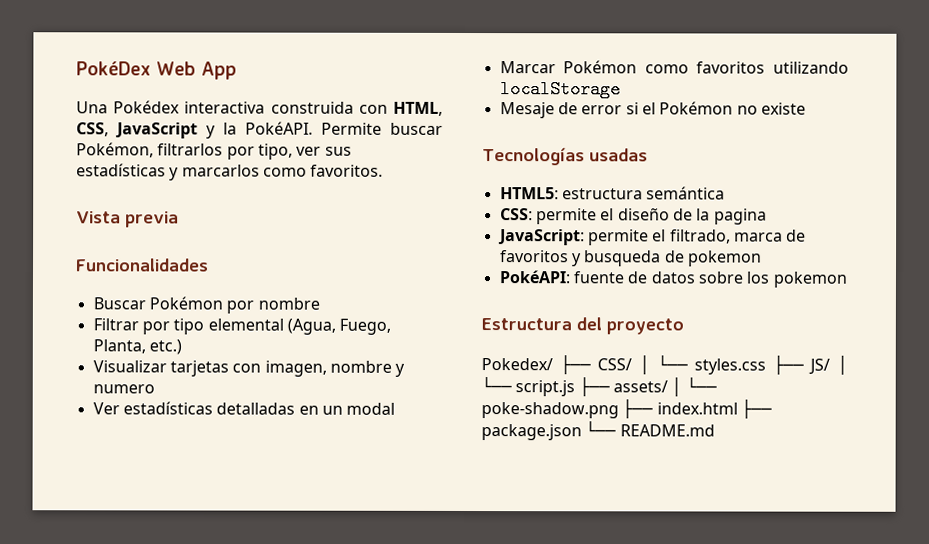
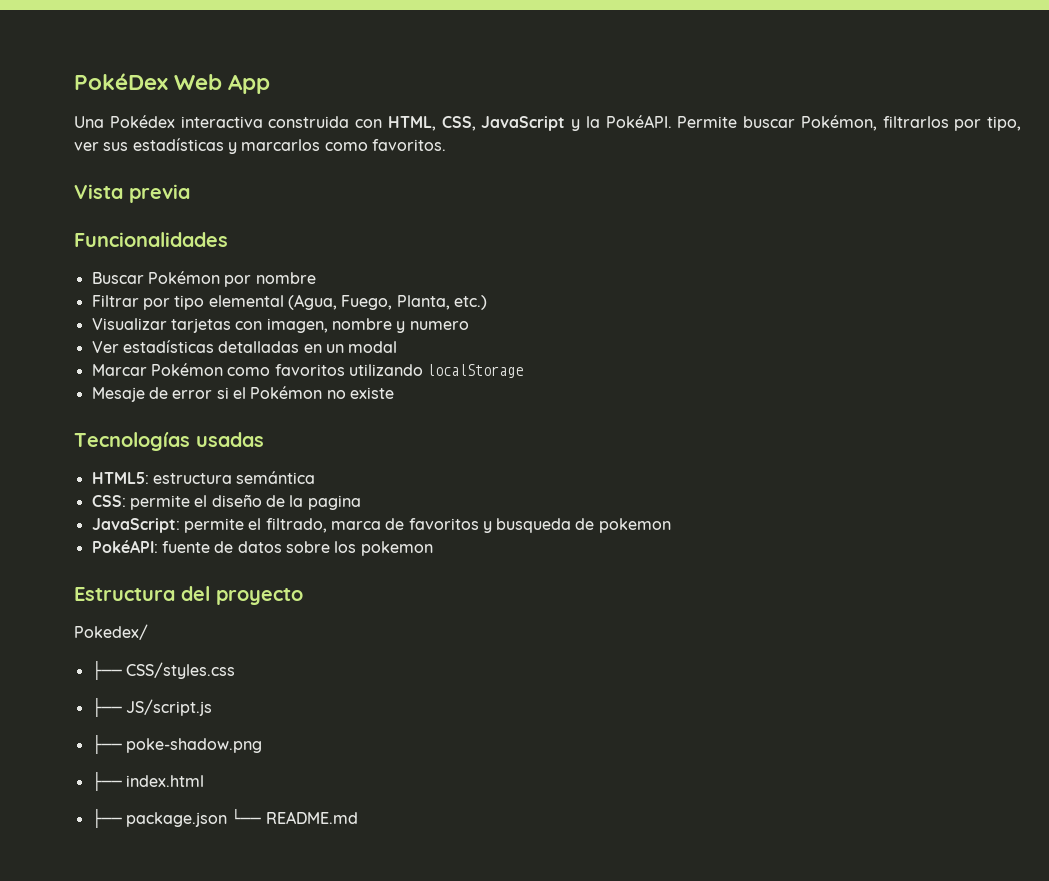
[559,354,848,375] [481,376,717,397] ├── CSS/ │ └── styles.css ├── JS/ │ └── script.js ├── assets/ │ └── -> [91,660,235,680] [91,697,212,717] [91,734,122,754] // ├── CSS/styles.css // ├── JS/script.js // ├──
(619, 410) none -> (262, 745) //
(738, 408) none -> (204, 781) //

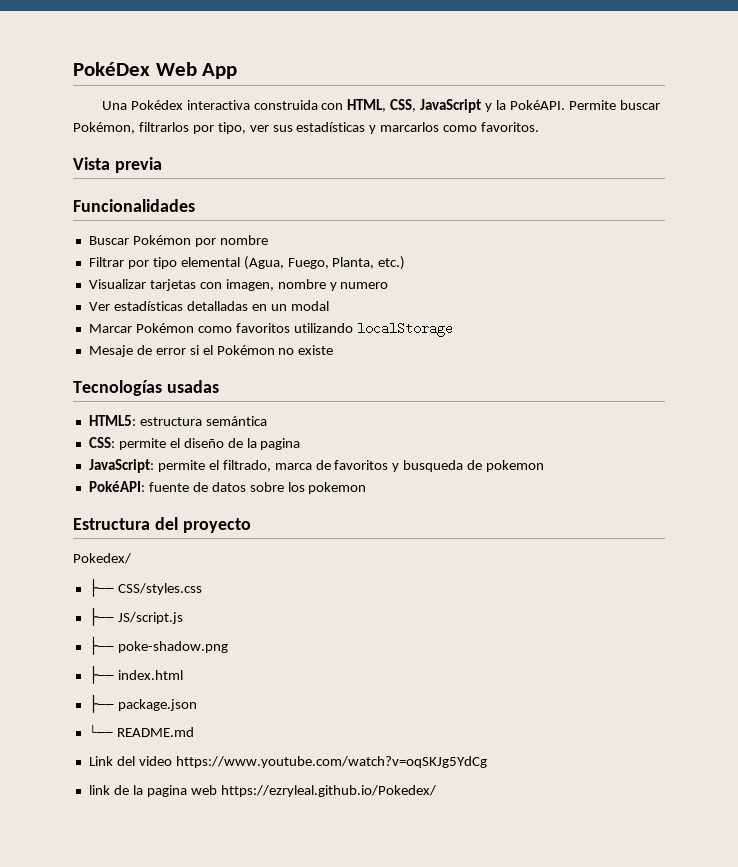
(227, 819) none -> (197, 705) //
(358, 817) none -> [88,756,487,768] [88,785,436,797] // Link del video https://www.youtube.com/watch?v=oqSKJg5YdCg // link de la pagina web https://ezryleal.github.io/Pokedex/

